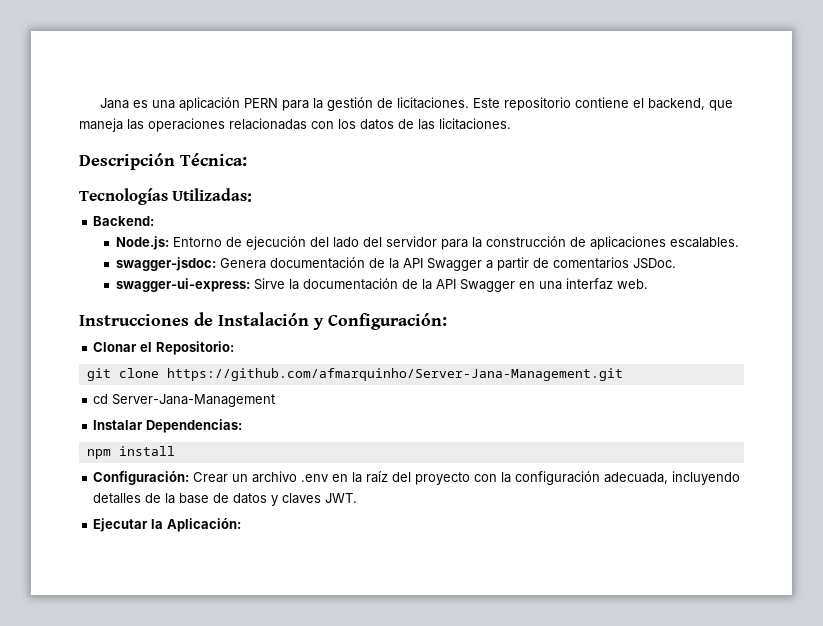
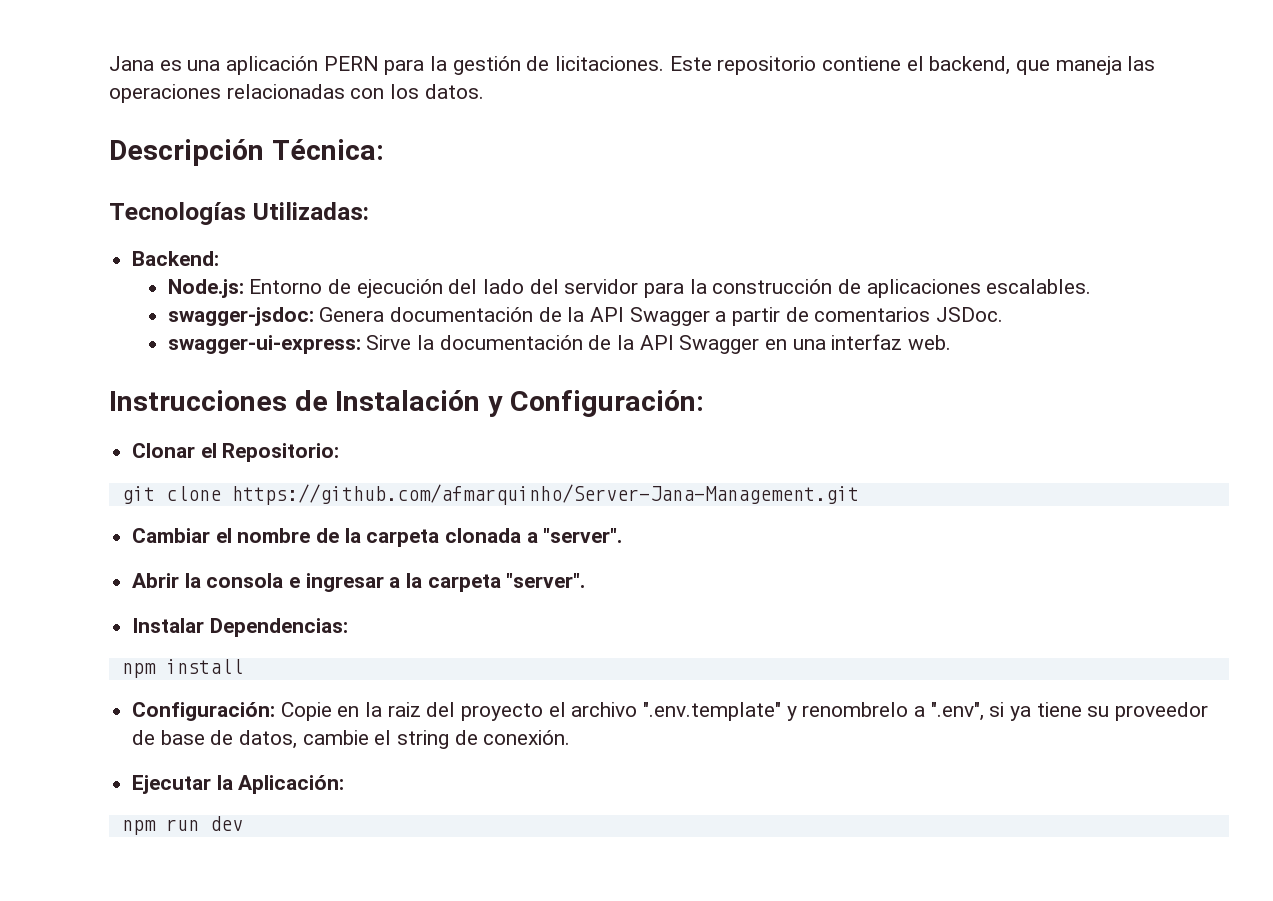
[360,118,511,130] datos de las licitaciones. -> [424,84,484,99] datos.
[93,394,276,407] cd Server-Jana-Management -> [132,528,623,547] [132,573,586,592] Cambiar el nombre de la carpeta clonada a "server". // Abrir la consola e ingresar a la carpeta "server".
[193,471,329,483] Crear un archivo .env -> [280,702,332,721] Copie
[366,471,389,483] raíz -> [387,702,421,717] raiz
[474,471,741,485] [93,493,358,506] con la configuración adecuada, incluyendo detalles de la base de datos y claves JWT. -> [548,702,1209,721] [132,730,571,749] el archivo ".env.template" y renombrelo a ".env", si ya tiene su proveedor de base de datos, cambie el string de conexión.
(242, 525) none -> [121,816,243,835] // npm run dev

